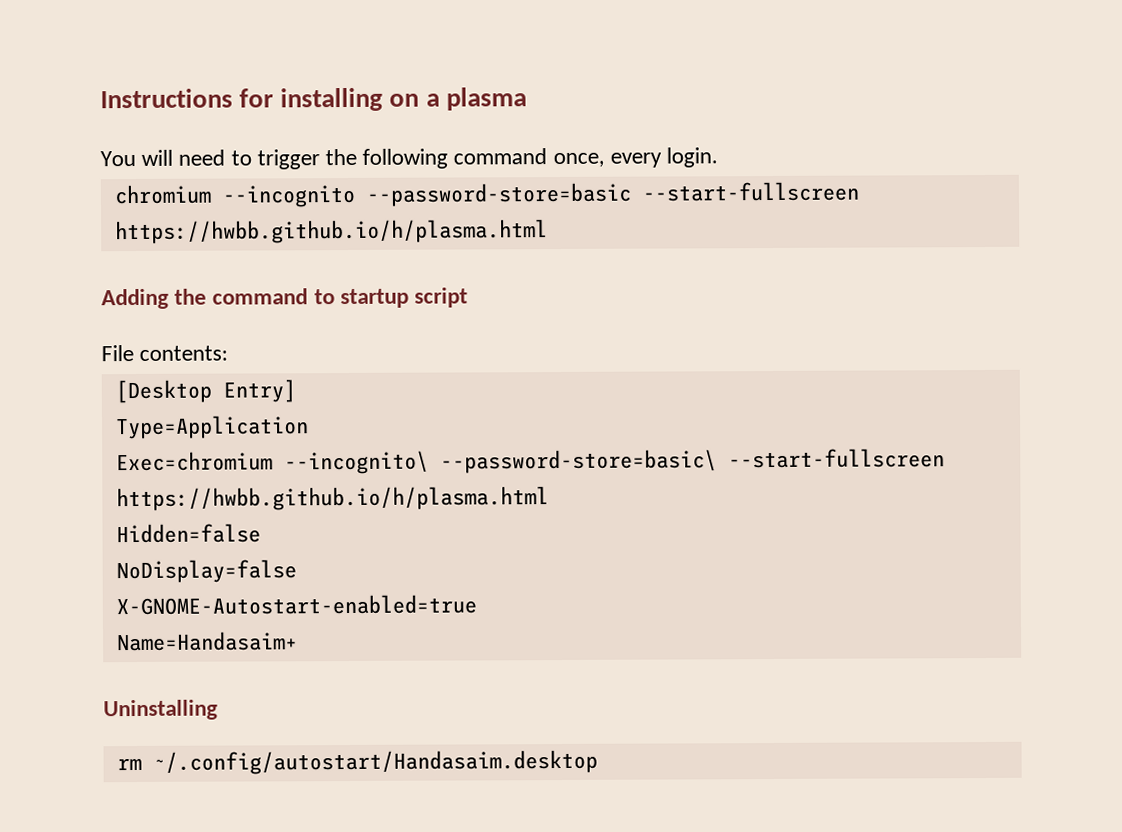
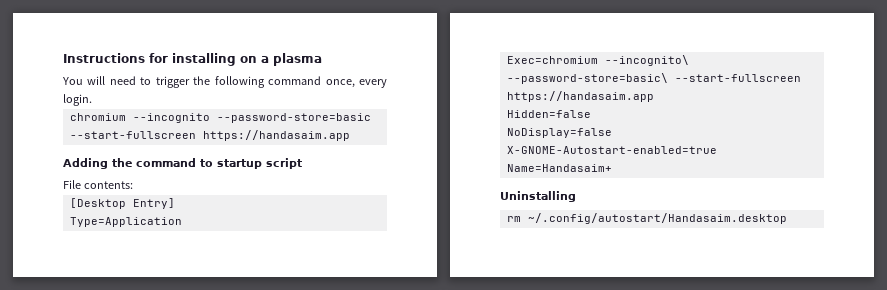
[114,219,548,245] https://hwbb.github.io/h/plasma.html -> [202,130,350,141] https://handasaim.app
[115,486,549,512] https://hwbb.github.io/h/plasma.html -> [506,91,654,102] https://handasaim.app

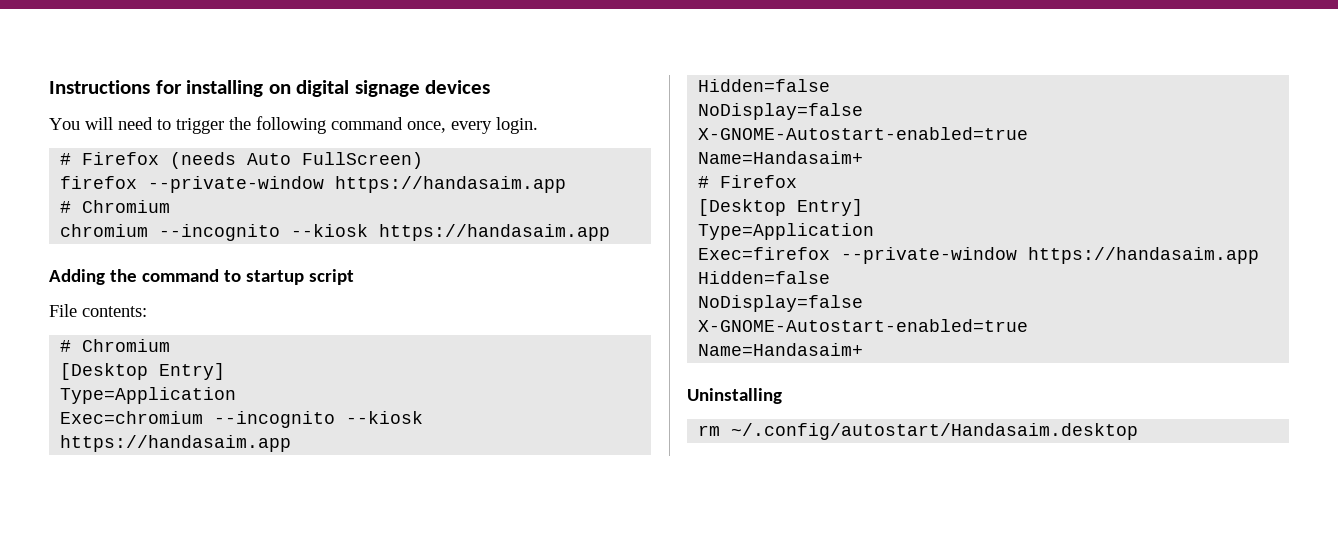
[261,53,322,66] a plasma -> [296,80,491,97] digital signage devices
(92, 100) none -> [60,152,424,169] [60,176,567,193] [60,200,171,213] // # Firefox (needs Auto FullScreen) // firefox --private-window https://handasaim.app // # Chromium
[216,113,371,123] [69,131,196,139] --password-store=basic --start-fullscreen -> [291,224,369,237] --kiosk
(133, 185) none -> [60,339,171,352] // # Chromium
[604,55,689,66] [506,73,801,84] --incognito\ --password-store=basic\ --start-fullscreen -> [214,411,424,428] [60,435,292,452] [698,79,831,92] [698,103,864,120] [698,127,1029,140] [698,151,864,164] [698,175,798,188] [698,199,864,216] [698,223,875,240] [698,247,1018,264] --incognito --kiosk https://handasaim.app // Hidden=false // NoDisplay=false // X-GNOME-Autostart-enabled=true // Name=Handasaim+ // # Firefox // [Desktop Entry] // Type=Application // Exec=firefox --private-window

